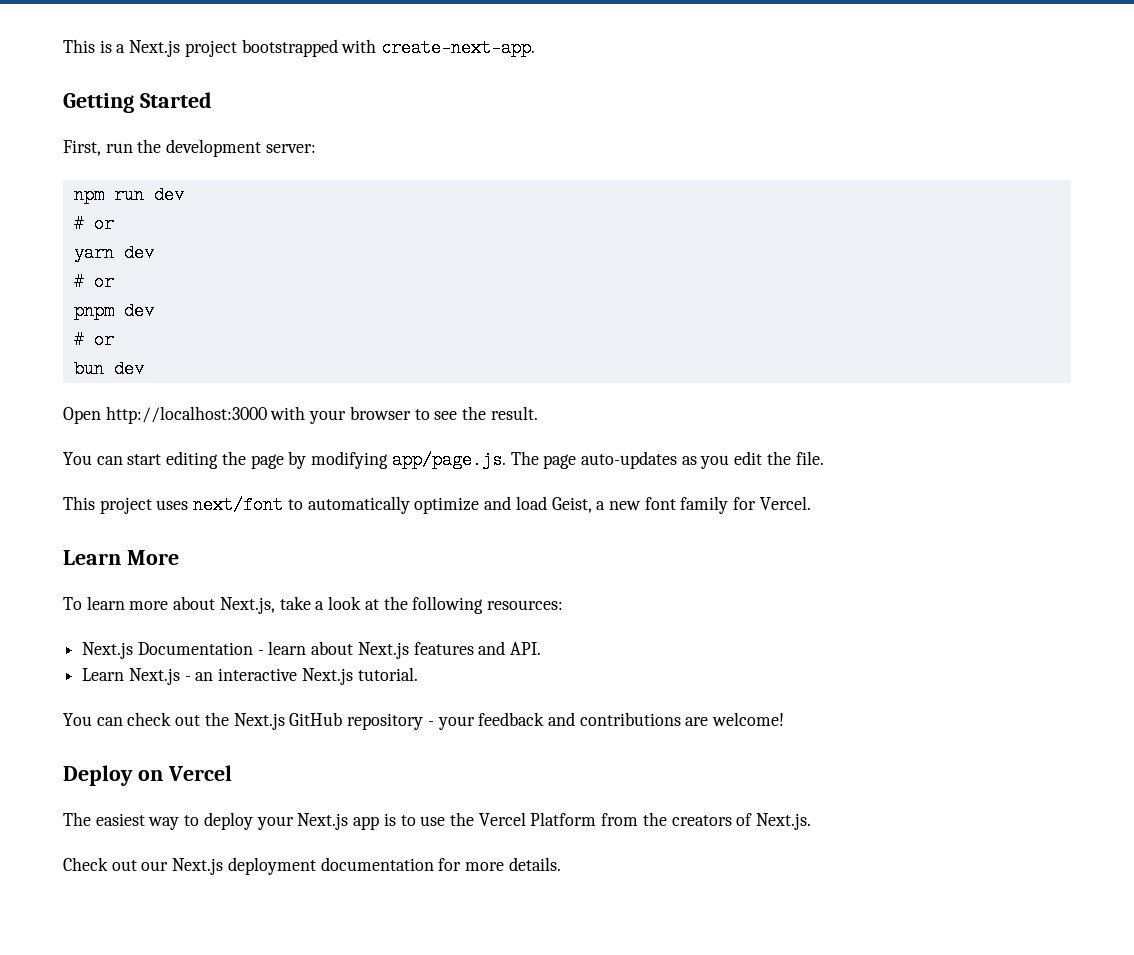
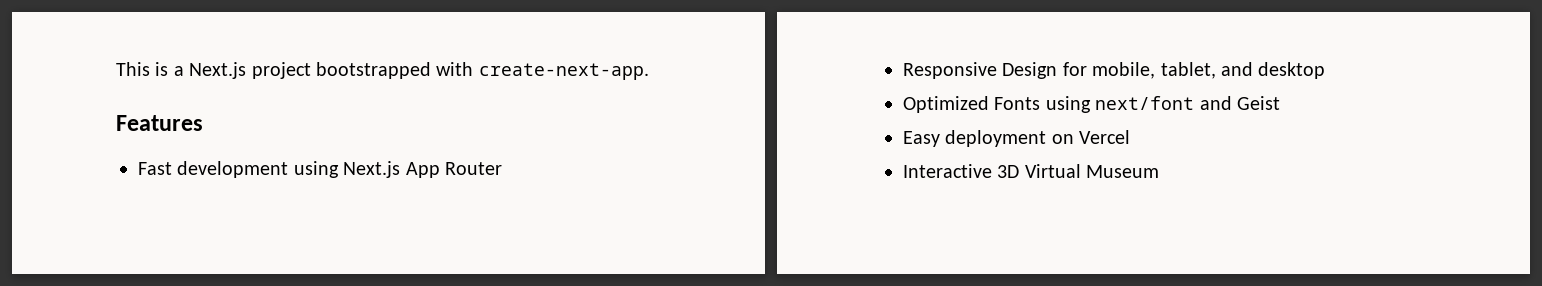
[63,92,212,113] [63,139,316,157] [73,186,184,204] [73,215,114,233] [73,244,154,262] [73,273,114,291] [73,302,154,320] [73,331,114,349] [73,360,144,378] [63,406,538,424] [63,451,824,469] [63,496,811,514] [63,550,179,565] [63,596,563,614] [82,641,542,659] [82,667,418,685] [63,712,785,730] [63,765,232,786] [63,812,812,830] [63,857,561,875] Getting Started // First, run the development server: // npm run dev // # or // yarn dev // # or // pnpm dev // # or // bun dev // Open http://localhost:3000 with your browser to see the result. // You can start editing the page by modifying app/page.js. The page auto-updates as you edit the file. // This project uses next/font to automatically optimize and load Geist, a new font family for Vercel. // Learn More // To learn more about Next.js, take a look at the following resources: // Next.js Documentation - learn about Next.js features and API. // Learn Next.js - an interactive Next.js tutorial. // You can check out the Next.js GitHub repository - your feedback and contributions are welcome! // Deploy on Vercel // The easiest way to deploy your Next.js app is to use the Vercel Platform from the creators of Next.js. // Check out our Next.js deployment documentation for more details. -> [116,115,203,131] [138,161,502,178] [903,62,1326,79] [903,96,1280,113] [903,130,1131,147] [903,164,1160,178] Features // Fast development using Next.js App Router // Responsive Design for mobile, tablet, and desktop // Optimized Fonts using next/font and Geist // Easy deployment on Vercel // Interactive 3D Virtual Museum

